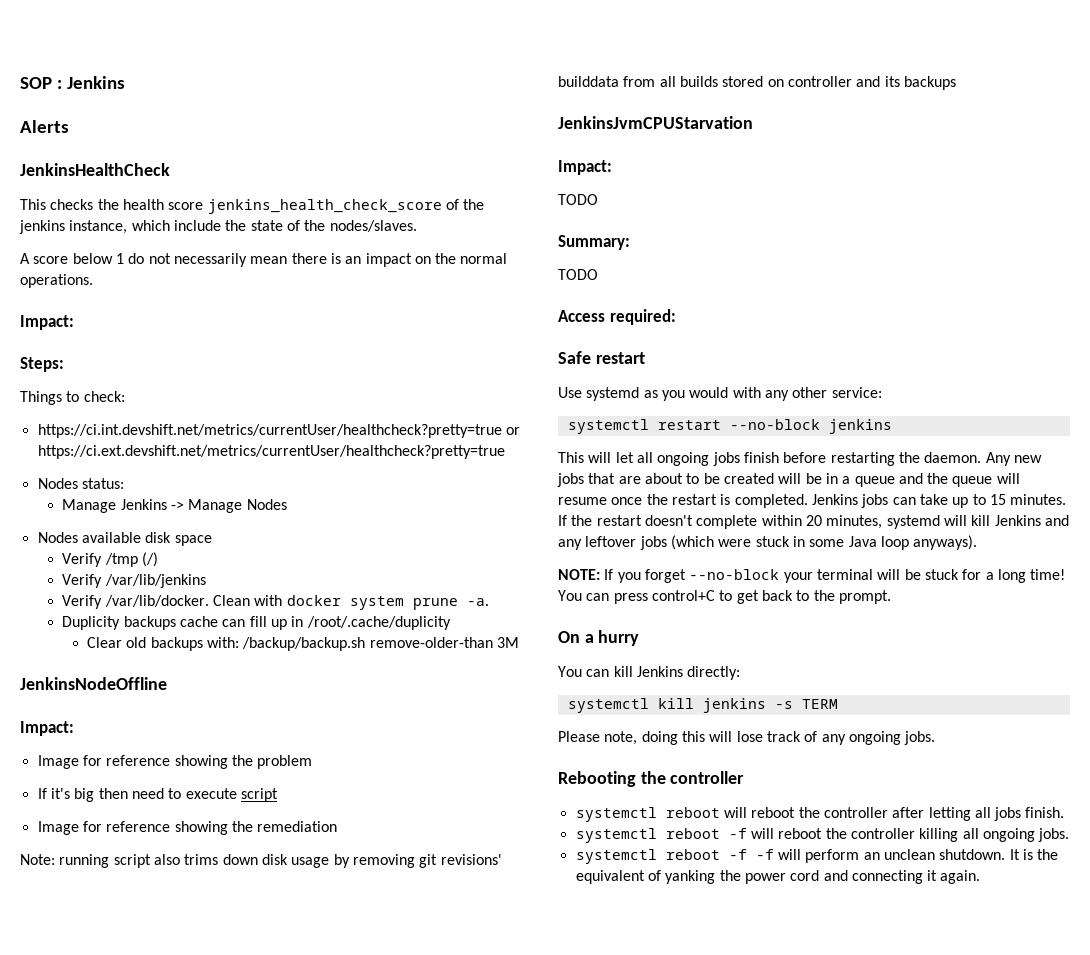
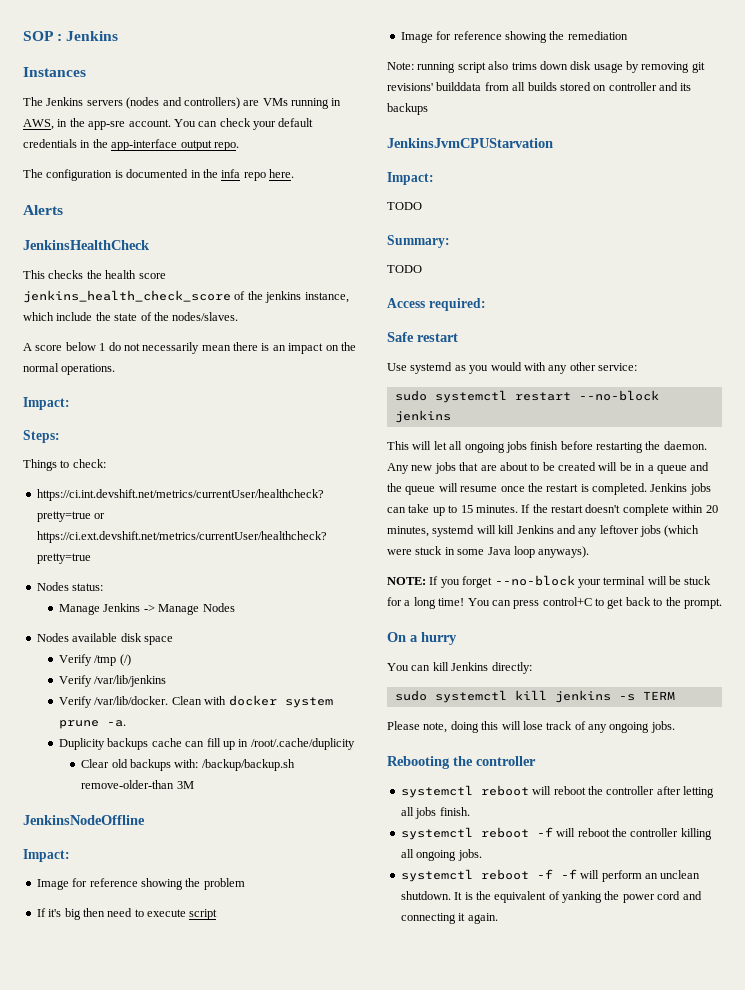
(125, 82) none -> [23,67,86,77] [23,97,342,109] [23,118,314,130] [23,139,239,151] [23,169,294,181] // Instances // The Jenkins servers (nodes and controllers) are VMs running in AWS, in the app-sre account. You can check your default credentials in the app-interface output repo. // The configuration is documented in the infa repo here.
(882, 392) none -> [394,390,427,401] sudo
(741, 673) none -> [394,690,427,701] sudo

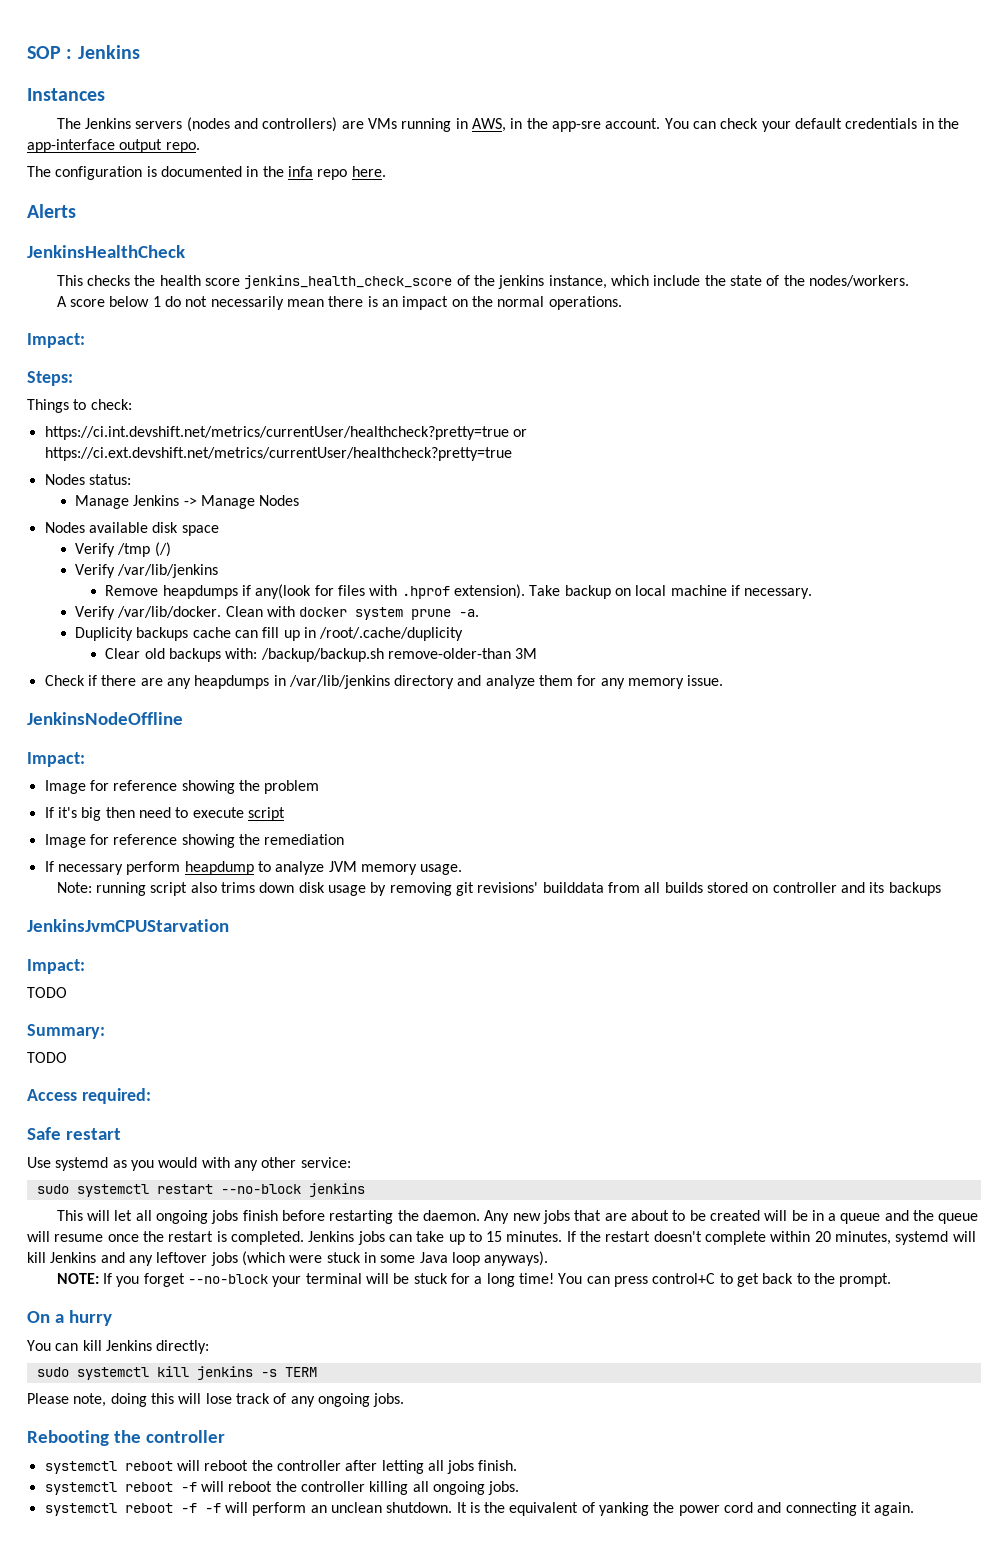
[172,312,239,321] nodes/slaves. -> [808,275,909,287] nodes/workers.
(167, 681) none -> [105,584,813,599] // Remove heapdumps if any(look for files with .hprof extension). Take backup on local machine if necessary.
(194, 785) none -> [44,675,724,689] // Check if there are any heapdumps in /var/lib/jenkins directory and analyze them for any memory issue.
(628, 35) none -> [44,861,463,875] // If necessary perform heapdump to analyze JVM memory usage.

